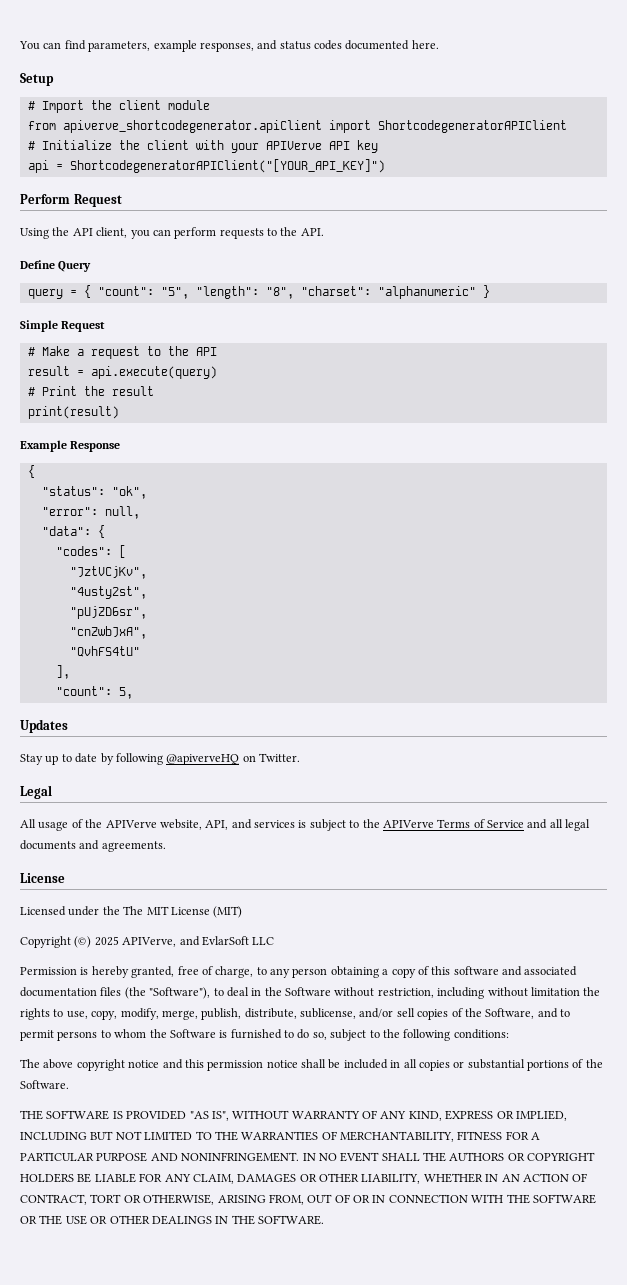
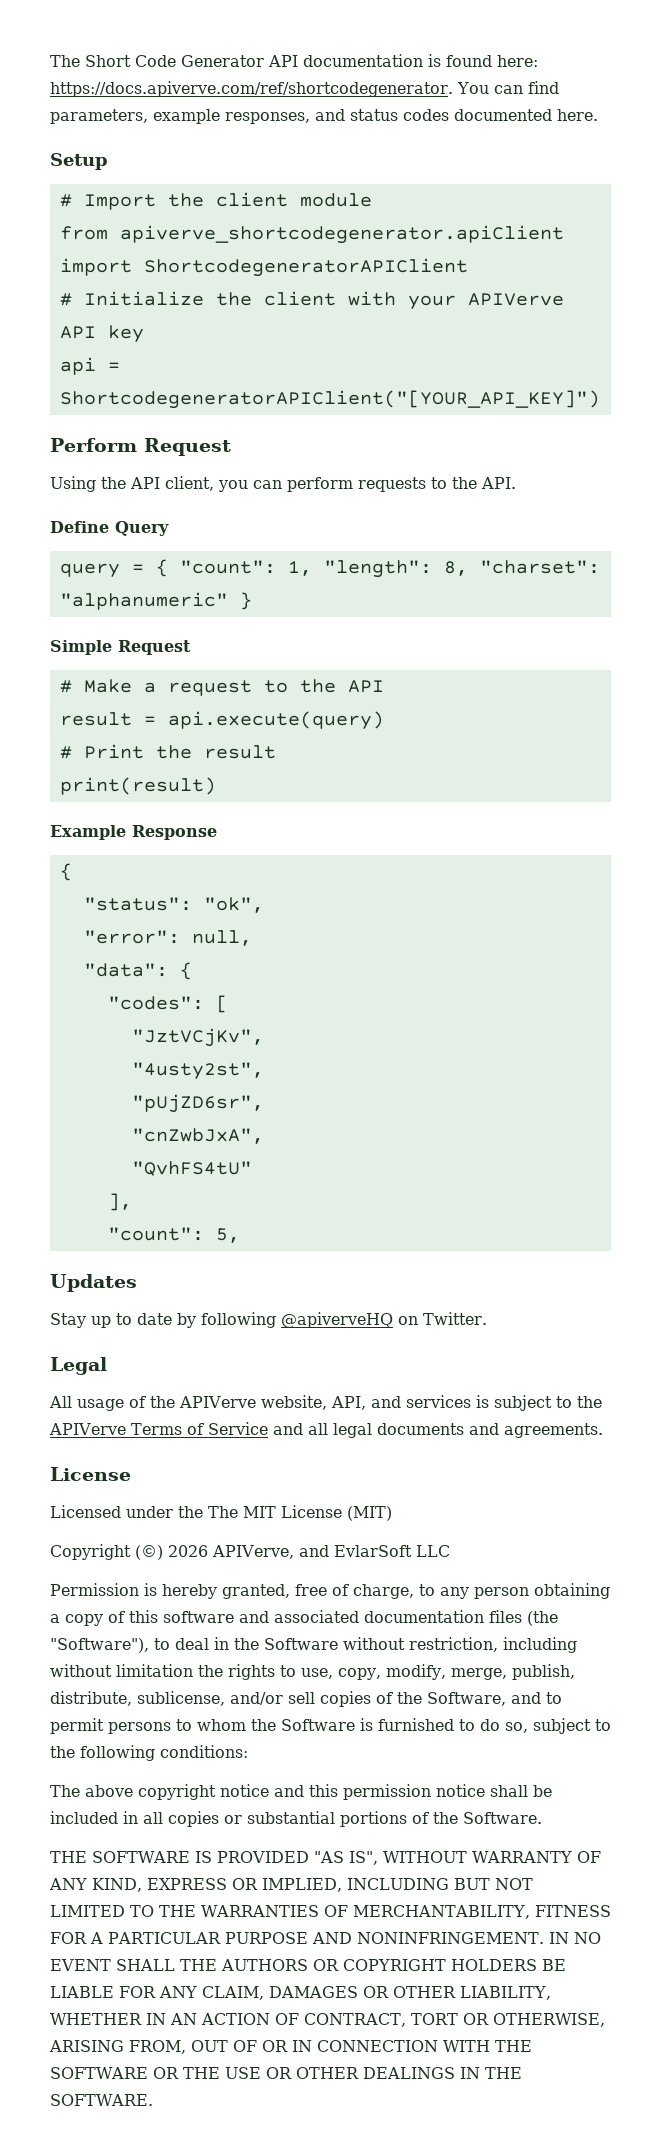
(19, 45) none -> [50,54,538,67] [50,81,453,97] The Short Code Generator API documentation is found here: https://docs.apiverve.com/ref/shortcodegenerator.
[160,286,294,299] "5", "length": "8", -> [287,560,468,578] 1, "length": 8,
[94,936,119,946] 2025 -> [168,1545,208,1557] 2026

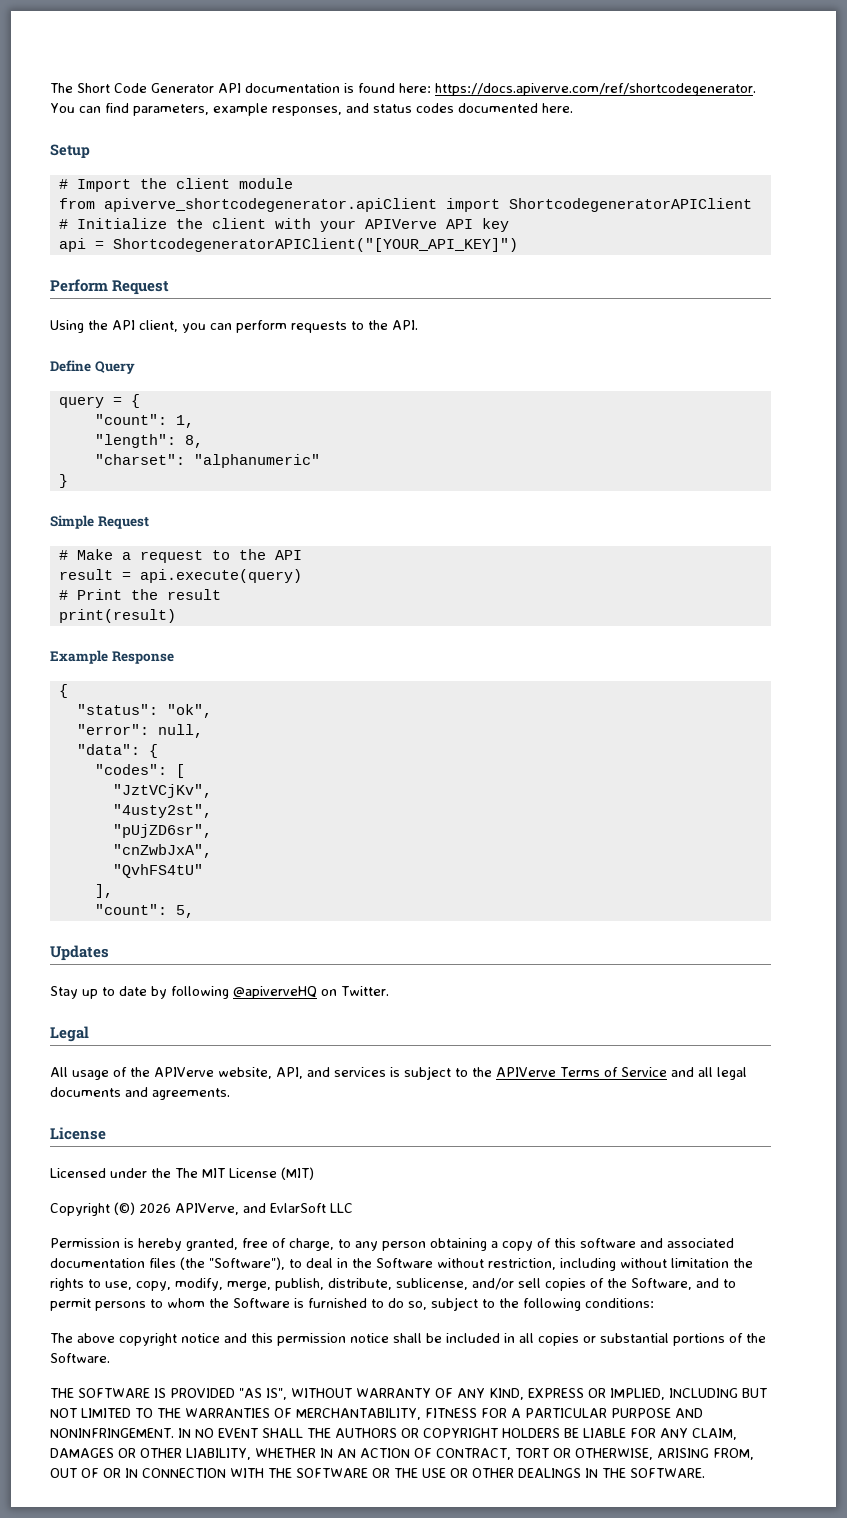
(168, 568) none -> (140, 401) //
(312, 568) none -> (194, 421) //
(468, 568) none -> (203, 441) //
(228, 601) none -> (320, 461) //

